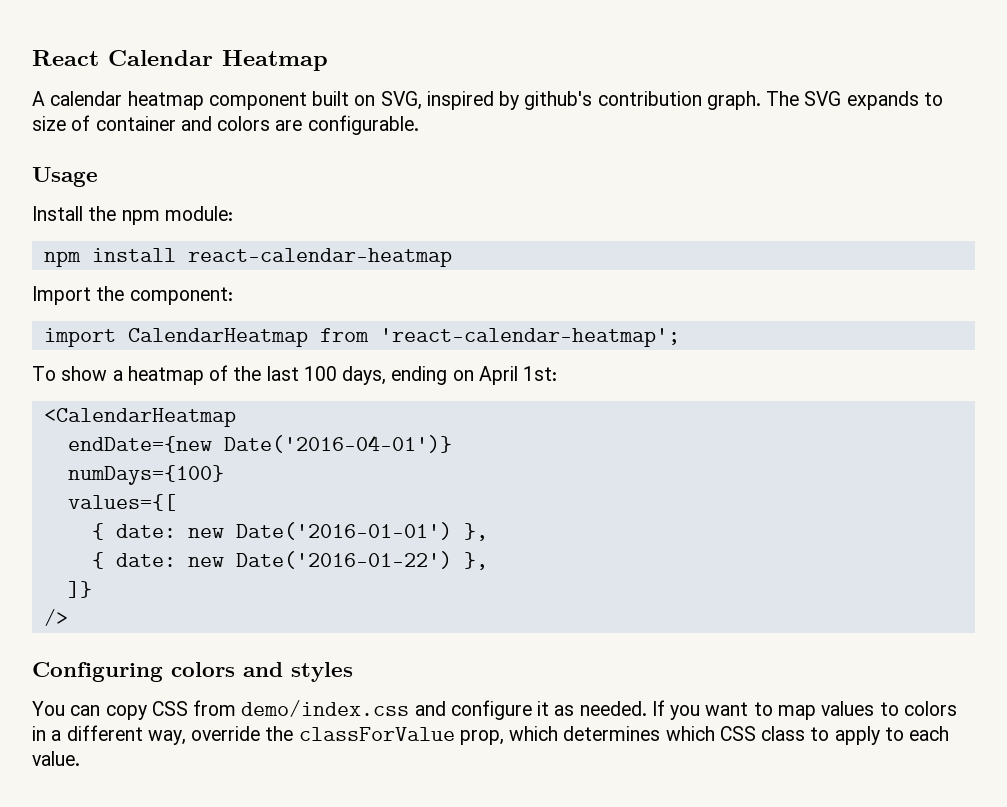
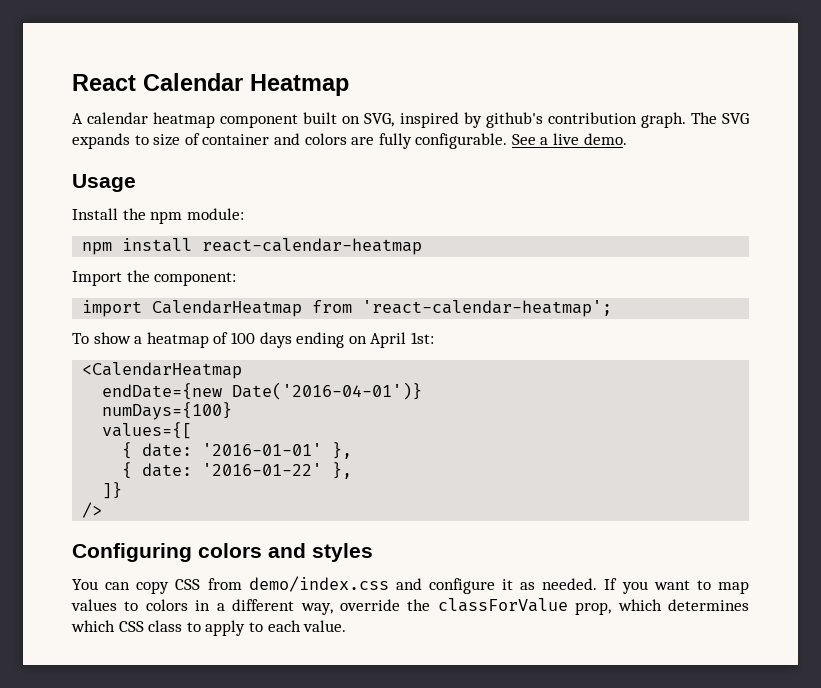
(303, 125) none -> [378,133,412,149] fully
(419, 125) none -> [511,133,627,145] See a live demo.
[233,366,387,385] the last 100 days, -> [230,332,292,348] 100 days
[187,522,452,540] new Date('2016-01-01') -> [202,443,323,456] '2016-01-01'
[187,551,452,569] new Date('2016-01-22') -> [202,463,323,476] '2016-01-22'

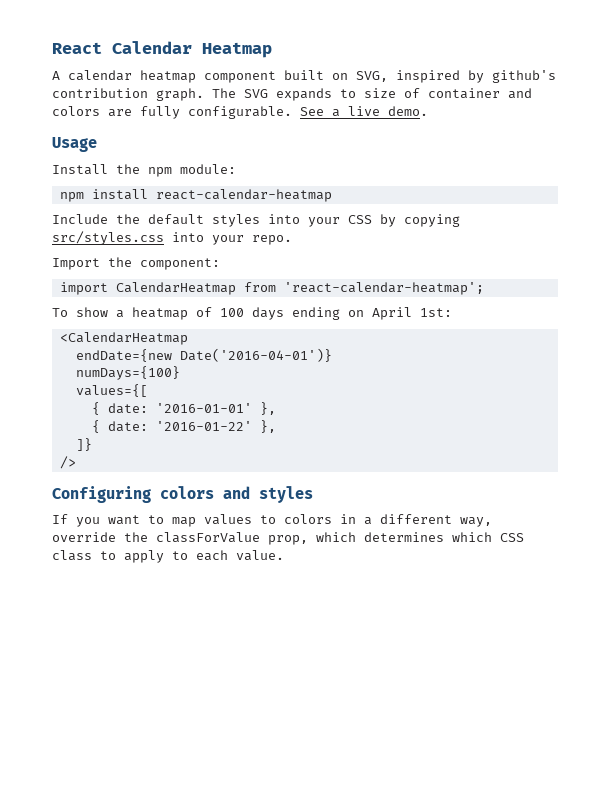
(423, 246) none -> [52,214,460,227] [52,231,292,245] // Include the default styles into your CSS by copying src/styles.css into your repo.
[72,576,598,594] You can copy CSS from demo/index.css and configure it as needed. -> (313, 494) none

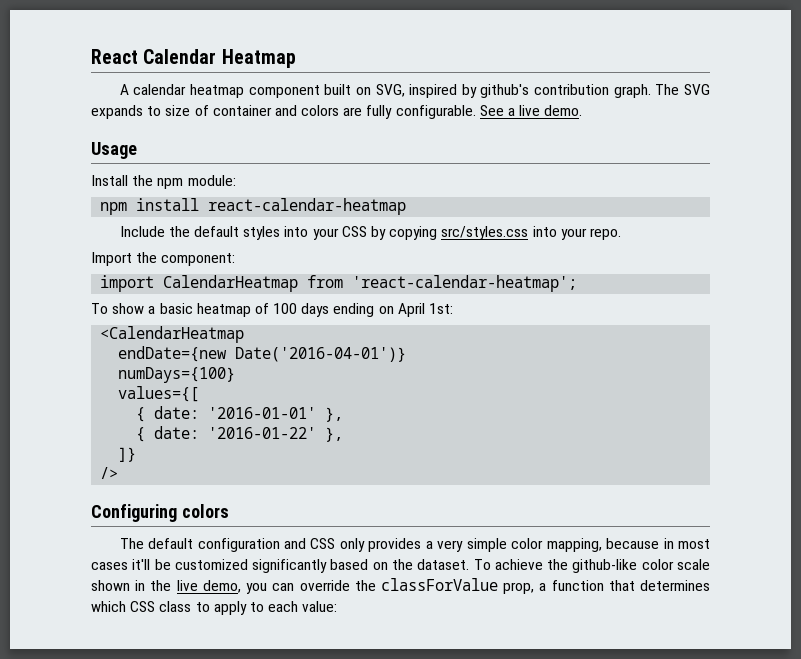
(124, 314) none -> [159,303,193,314] basic
[223,486,313,503] [52,514,492,527] and styles // If you want to map values to colors in a different way, -> [119,538,710,552] [91,559,710,573] [91,580,295,594] // The default configuration and CSS only provides a very simple color mapping, because in most cases it'll be customized significantly based on the dataset. To achieve the github-like color scale shown in the live demo, you can
[316,532,356,542] which -> [539,580,635,591] a function that
[236,550,284,561] value. -> [302,601,338,612] value:

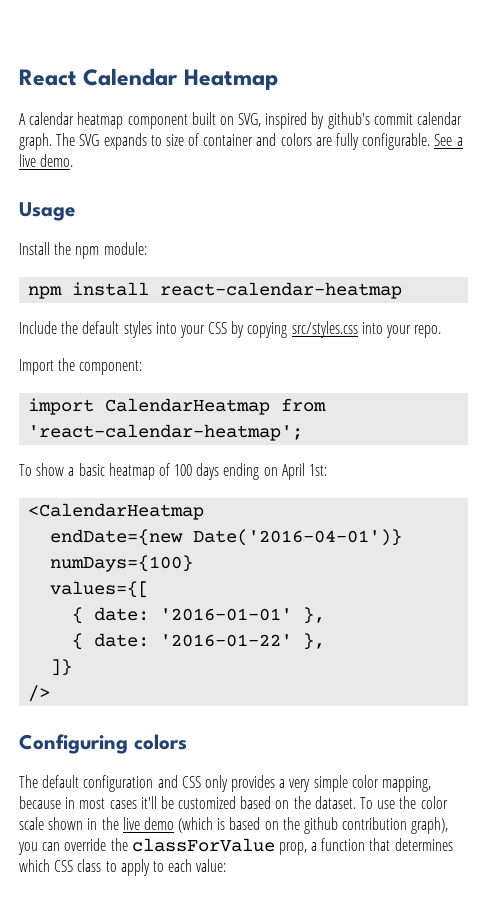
[534,84,610,95] contribution -> [373,112,463,125] commit calendar
[252,559,328,573] significantly -> (237, 802) none
[494,559,638,573] achieve the github-like -> [377,796,417,809] use the
[202,580,241,593] demo, -> [143,817,449,834] demo (which is based on the github contribution graph),

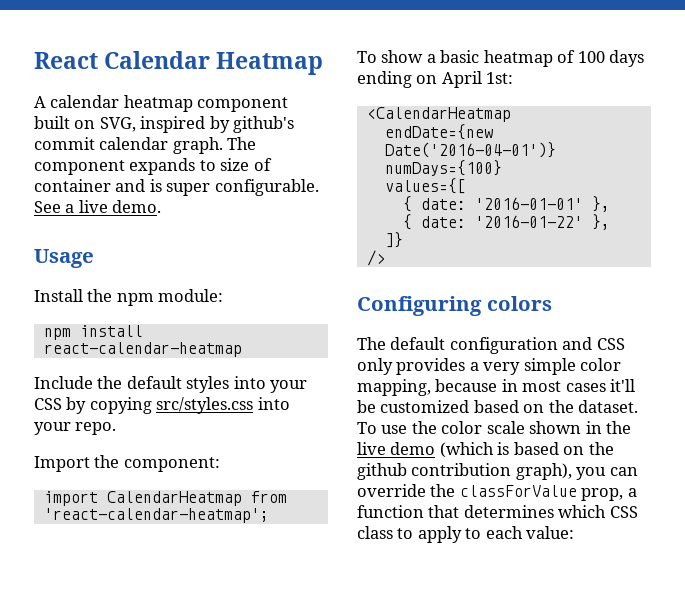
[79,134,100,146] SVG -> [34,160,125,175] component
[280,133,360,150] colors are fully -> [149,179,211,196] is super

